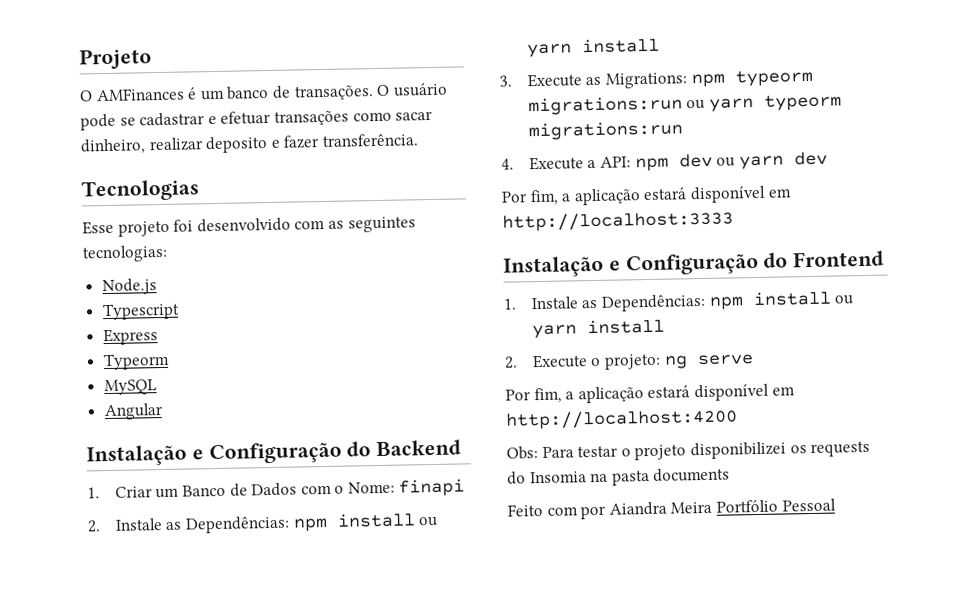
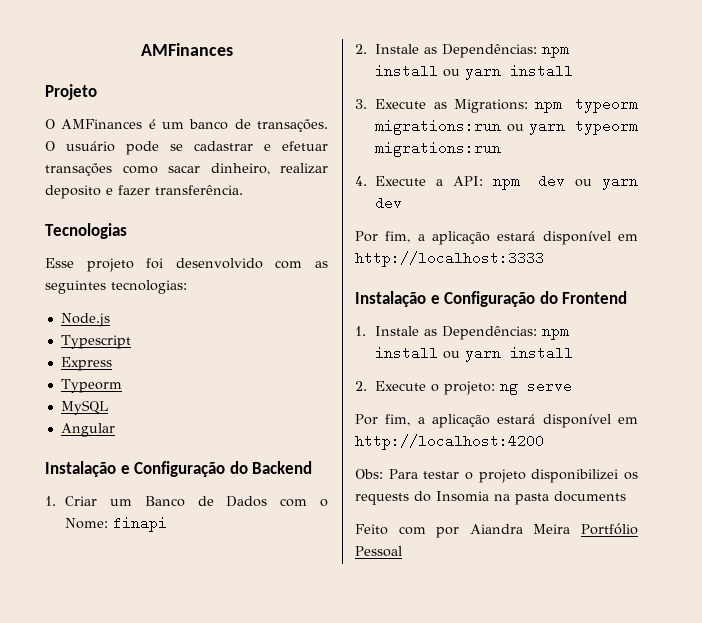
(79, 59) none -> [140,43,233,56] AMFinances //

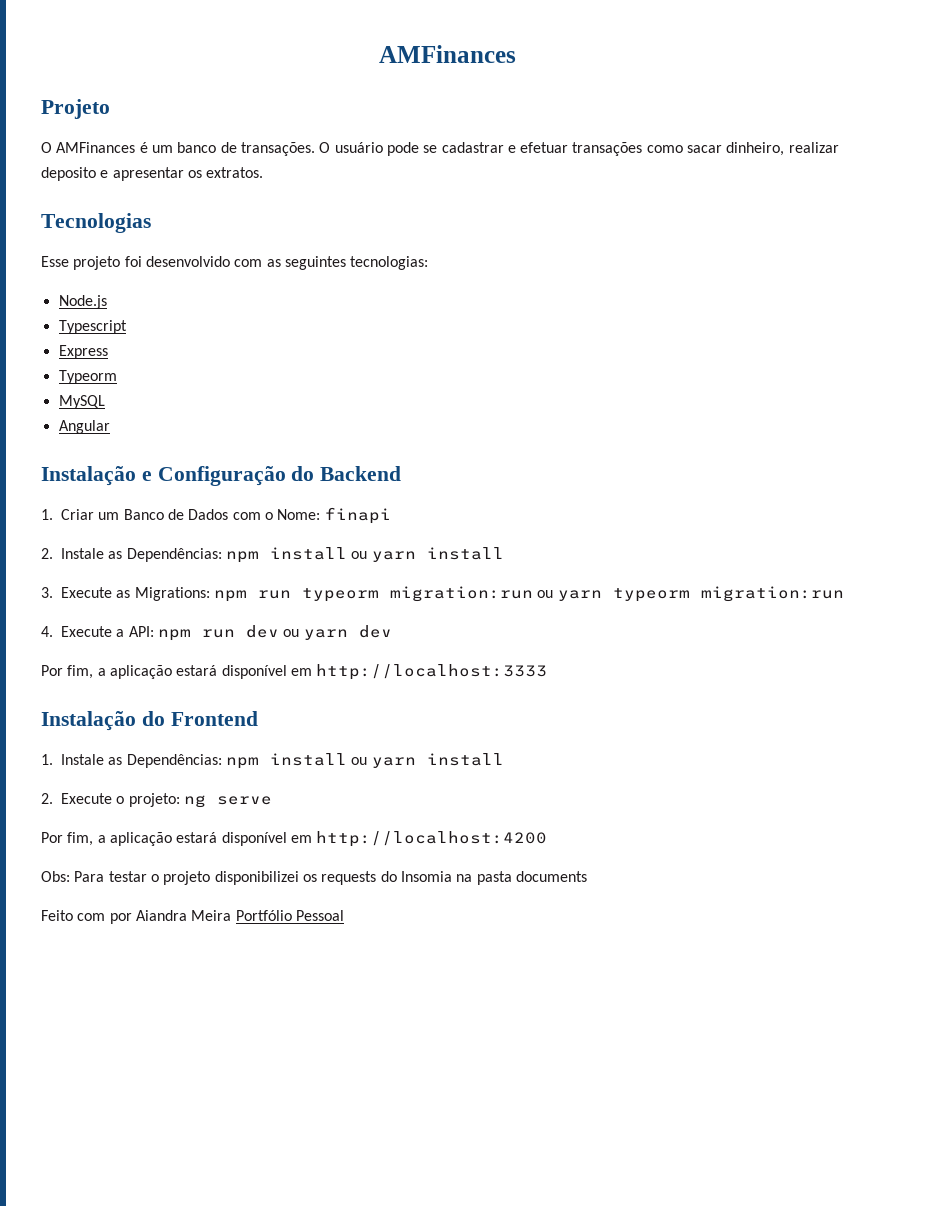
[118,185,243,196] fazer transferência. -> [112,167,264,181] apresentar os extratos.
[575,97,638,113] [375,119,502,135] typeorm migrations:run -> [257,586,533,602] run typeorm migration:run
[375,141,502,157] migrations:run -> [700,586,844,602] migration:run
(521, 184) none -> [201,629,235,638] run
[430,291,536,307] e Configuração -> (136, 721) none

